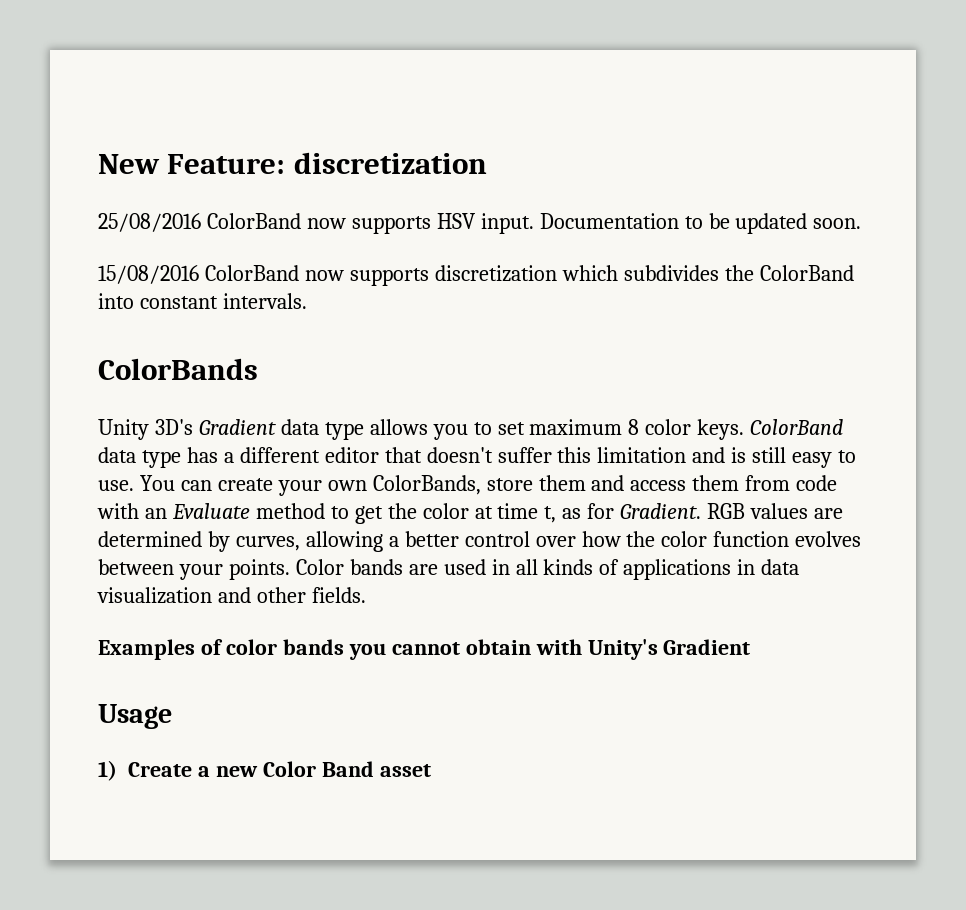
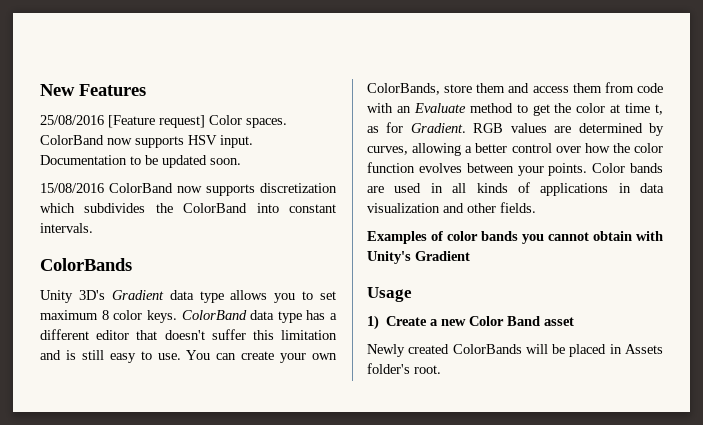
[167,152,487,174] Feature: discretization -> [79,84,146,96] Features
(201, 222) none -> [108,115,287,128] [Feature request] Color spaces.
(431, 770) none -> [367,344,663,357] [367,363,441,374] // Newly created ColorBands will be placed in Assets folder's root.

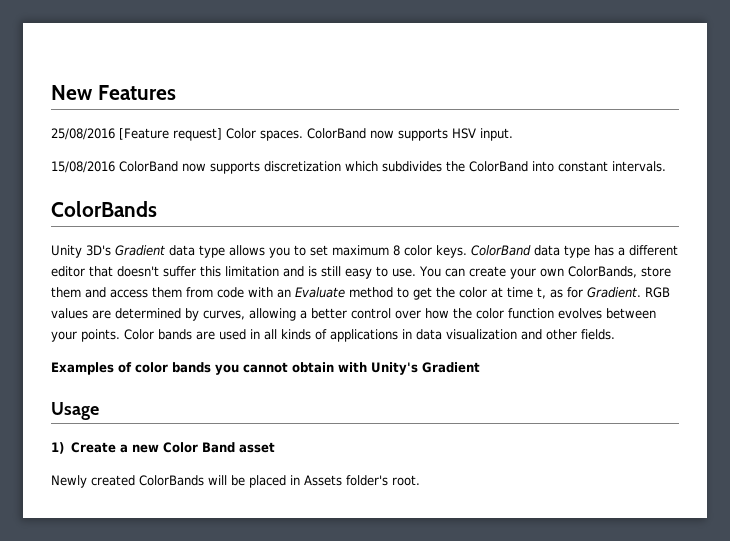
[40,155,241,168] Documentation to be updated soon. -> (513, 134) none

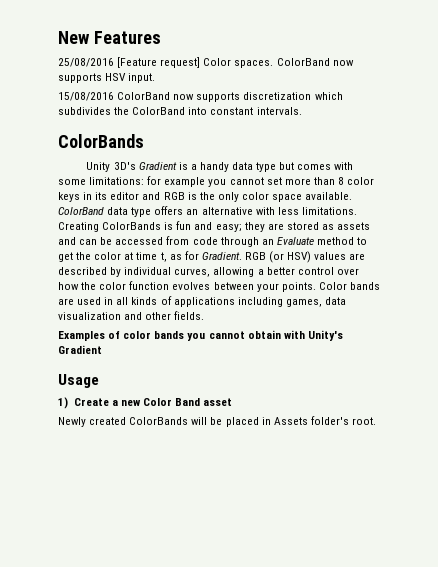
[169,245,678,258] [51,266,671,279] [51,287,182,298] data type allows you to set maximum 8 color keys. ColorBand data type has a different editor that doesn't suffer this limitation and is still easy to use. You can create your own ColorBands, store them and access them -> [178,162,354,172] [58,176,375,187] [58,192,353,202] [58,206,357,217] [58,221,371,232] [58,237,164,245] is a handy data type but comes with some limitations: for example you cannot set more than 8 color keys in its editor and RGB is the only color space available. ColorBand data type offers an alternative with less limitations. Creating ColorBands is fun and easy; they are stored as assets and can be accessed
[248,287,273,297] with -> [220,237,259,247] through
[51,308,199,321] values are determined by -> [269,251,366,263] [58,267,172,277] (or HSV) values are described by individual
[402,329,412,339] in -> [237,297,322,307] including games,

